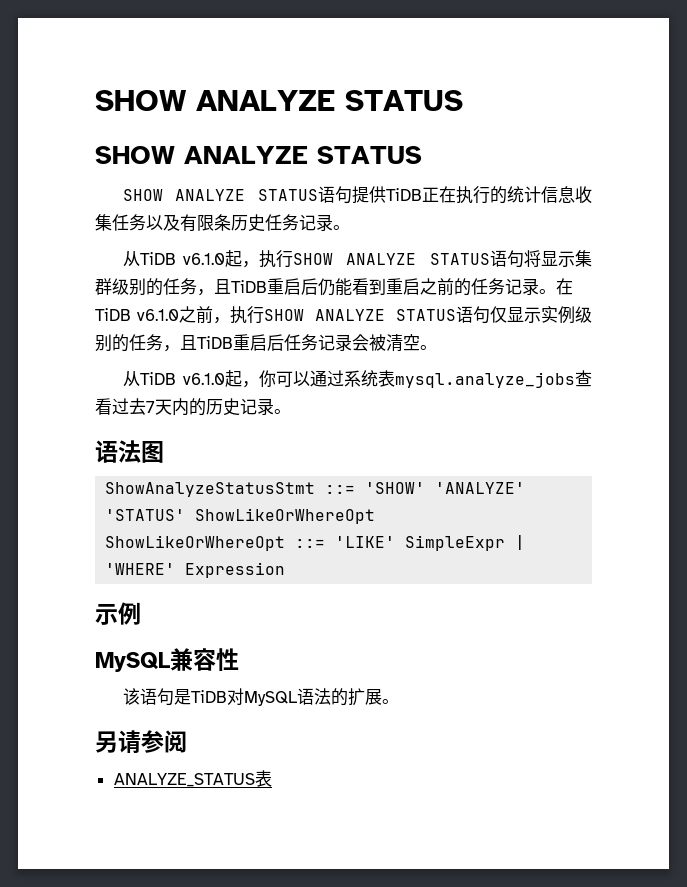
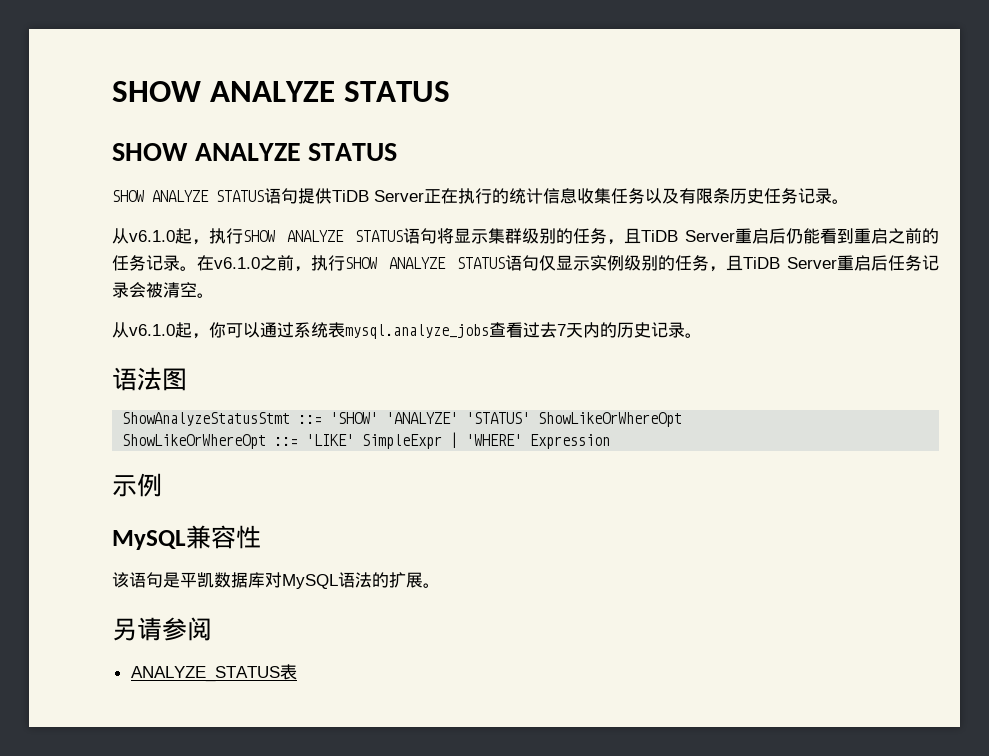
(422, 194) none -> [374,190,424,202] Server
[139,252,176,265] TiDB -> (129, 236) none
(267, 286) none -> [685,230,735,242] Server
[95,308,131,321] TiDB -> (214, 263) none
(233, 342) none -> [787,257,837,269] Server
[139,372,176,385] TiDB -> (129, 330) none
[190,690,227,703] TiDB -> [180,572,265,588] 平凯数据库

